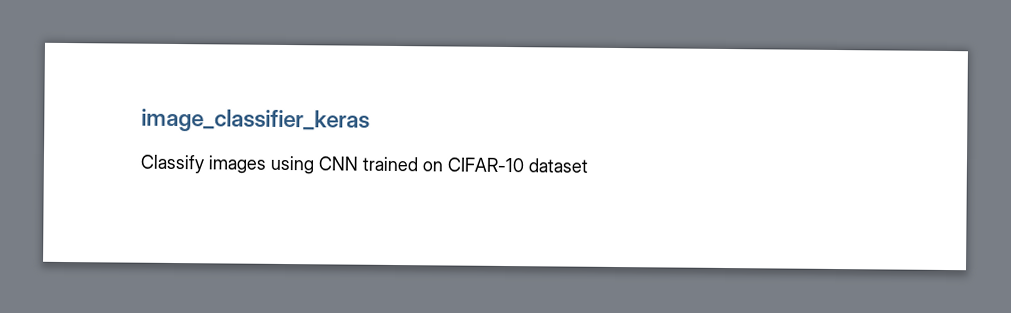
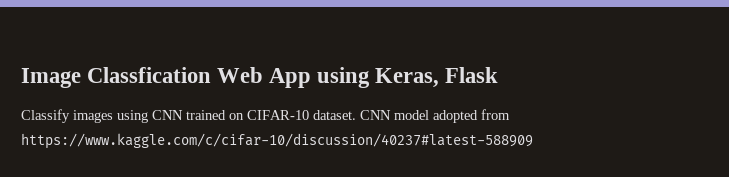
[141,108,370,133] image_classifier_keras -> [21,67,499,88] Image Classfication Web App using Keras, Flask
[528,158,588,173] dataset -> [313,109,510,123] [21,133,533,149] dataset. CNN model adopted from https://www.kaggle.com/c/cifar-10/discussion/40237#latest-588909

